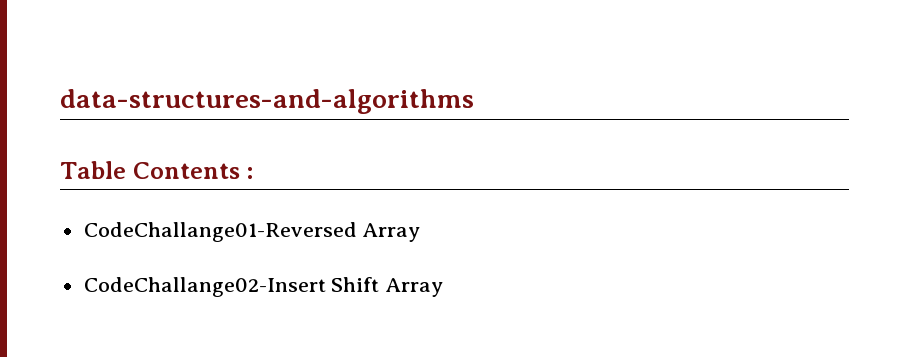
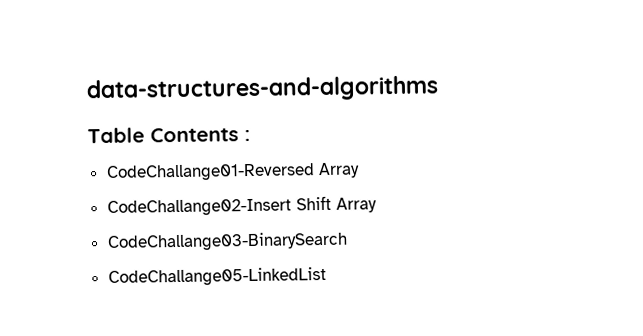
(444, 287) none -> [106,231,348,252] [107,266,327,287] // CodeChallange03-BinarySearch // CodeChallange05-LinkedList

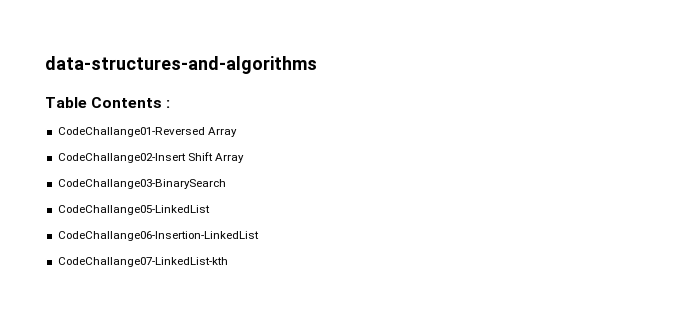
(327, 276) none -> [57,231,259,241] [57,257,228,267] // CodeChallange06-Insertion-LinkedList // CodeChallange07-LinkedList-kth

